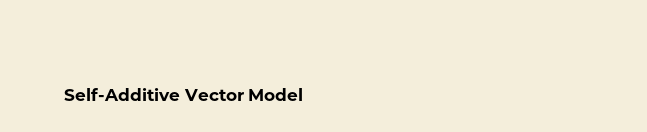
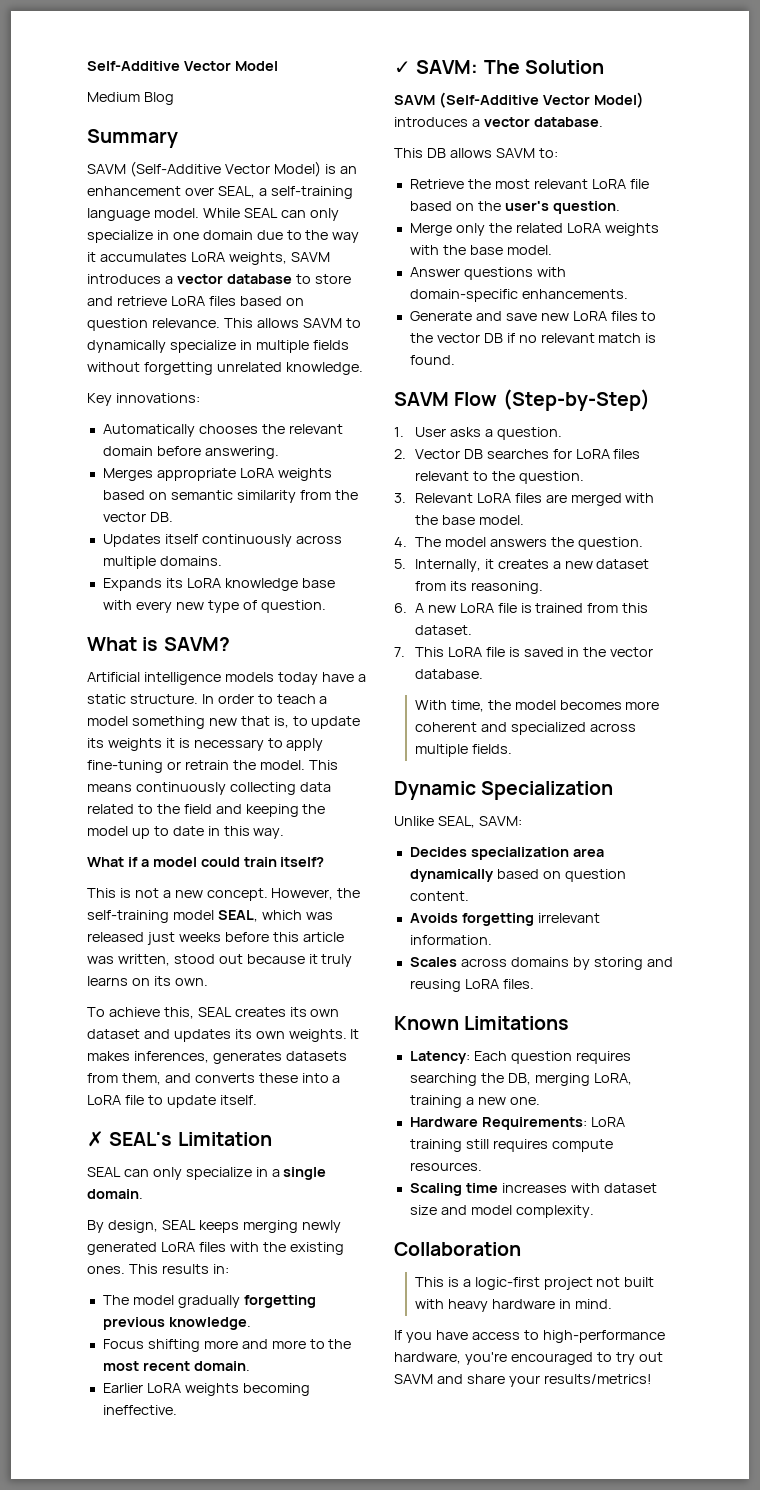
(304, 94) none -> [87,92,174,105] [87,129,178,148] [87,161,357,177] [87,186,353,199] [87,208,339,221] [87,230,360,243] [87,252,330,265] [87,274,351,284] [87,296,304,306] [87,318,361,331] [87,340,349,353] [87,362,363,375] [87,393,200,406] [102,424,343,437] [102,446,279,459] [102,468,332,481] [102,490,358,503] [102,512,173,522] [102,534,342,547] [102,556,222,569] [102,578,335,591] [102,600,326,613] [87,637,230,651] [87,672,366,685] [87,694,328,704] [87,716,361,729] [87,738,324,751] [87,760,338,773] [87,782,331,795] [87,804,326,817] [87,826,285,839] [87,857,325,867] [87,888,361,901] [87,910,333,923] [87,932,344,945] [87,954,353,967] [87,976,208,986] [87,1007,340,1019] [87,1029,360,1042] [87,1051,347,1064] [87,1073,341,1085] [87,1095,257,1108] [87,1131,272,1147] [87,1167,327,1180] [87,1189,143,1199] [87,1220,341,1233] [87,1242,344,1255] [87,1264,229,1274] [102,1295,316,1308] [102,1317,251,1330] [102,1339,352,1352] [102,1361,250,1371] [102,1383,310,1396] [102,1405,177,1415] [394,60,604,74] [394,92,644,108] [394,117,603,127] [394,148,558,158] [409,179,649,189] [409,201,620,214] [409,223,659,236] [409,245,552,255] [409,267,566,280] [409,289,628,302] [409,311,657,321] [409,333,657,343] [409,355,455,365] [394,389,650,411] [394,427,562,440] [394,449,641,459] [414,471,584,484] [394,493,655,506] [414,515,524,525] [394,537,643,550] [394,559,650,572] [414,581,543,594] [394,603,649,613] [414,625,472,635] [394,647,654,657] [414,669,483,679] [414,700,660,712] [414,722,636,735] [414,744,512,757] [394,781,614,800] [394,816,522,828] [409,847,604,860] [409,869,626,882] [409,891,469,901] [409,913,600,926] [409,935,492,945] [409,957,673,970] [409,979,534,992] [394,1016,570,1030] [409,1051,631,1064] [409,1073,632,1086] [409,1095,540,1108] [409,1117,625,1130] [409,1139,613,1152] [409,1162,482,1171] [409,1183,657,1196] [409,1205,594,1218] [394,1242,521,1256] [414,1277,655,1290] [414,1299,612,1312] [394,1330,665,1343] [394,1352,663,1365] [394,1374,652,1387] // Medium Blog // Summary // SAVM (Self-Additive Vector Model) is an enhancement over SEAL, a self-training language model. While SEAL can only specialize in one domain due to the way it accumulates LoRA weights, SAVM introduces a vector database to store and retrieve LoRA files based on question relevance. This allows SAVM to dynamically specialize in multiple fields without forgetting unrelated knowledge. // Key innovations: // Automatically chooses the relevant domain before answering. // Merges appropriate LoRA weights based on semantic similarity from the vector DB. // Updates itself continuously across multiple domains. // Expands its LoRA knowledge base with every new type of question. // What is SAVM? // Artificial intelligence models today have a static structure. In order to teach a model something new that is, to update its weights it is necessary to apply fine-tuning or retrain the model. This means continuously collecting data related to the field and keeping the model up to date in this way. // What if a model could train itself? // This is not a new concept. However, the self-training model SEAL, which was released just weeks before this article was written, stood out because it truly learns on its own. // To achieve this, SEAL creates its own dataset and updates its own weights. It makes inferences, generates datasets from them, and converts these into a LoRA file to update itself. // ✗ SEAL's Limitation // SEAL can only specialize in a single domain. // By design, SEAL keeps merging newly generated LoRA files with the existing ones. This results in: // The model gradually forgetting previous knowledge. // Focus shifting more and more to the most recent domain. // Earlier LoRA weights becoming ineffective. // ✓ SAVM: The Solution // SAVM (Self-Additive Vector Model) introduces a vector database. // This DB allows SAVM to: // Retrieve the most relevant LoRA file based on the user's question. // Merge only the related LoRA weights with the base model. // Answer questions with domain-specific enhancements. // Generate and save new LoRA files to the vector DB if no relevant match is found. // SAVM Flow (Step-by-Step) // 1. User asks a question. // 2. Vector DB searches for LoRA files relevant to the question. // 3. Relevant LoRA files are merged with the base model. // 4. The model answers the question. // 5. Internally, it creates a new dataset from its reasoning. // 6. A new LoRA file is trained from this dataset. // 7. This LoRA file is saved in the vector database. // With time, the model becomes more coherent and specialized across multiple fields. // Dynamic Specialization // Unlike SEAL, SAVM: // Decides specialization area dynamically based on question content. // Avoids forgetting irrelevant information. // Scales across domains by storing and reusing LoRA files. // Known Limitations // Latency: Each question requires searching the DB, merging LoRA, training a new one. // Hardware Requirements: LoRA training still requires compute resources. // Scaling time increases with dataset size and model complexity. // Collaboration // This is a logic-first project not built with heavy hardware in mind. // If you have access to high-performance hardware, you're encouraged to try out SAVM and share your results/metrics!

